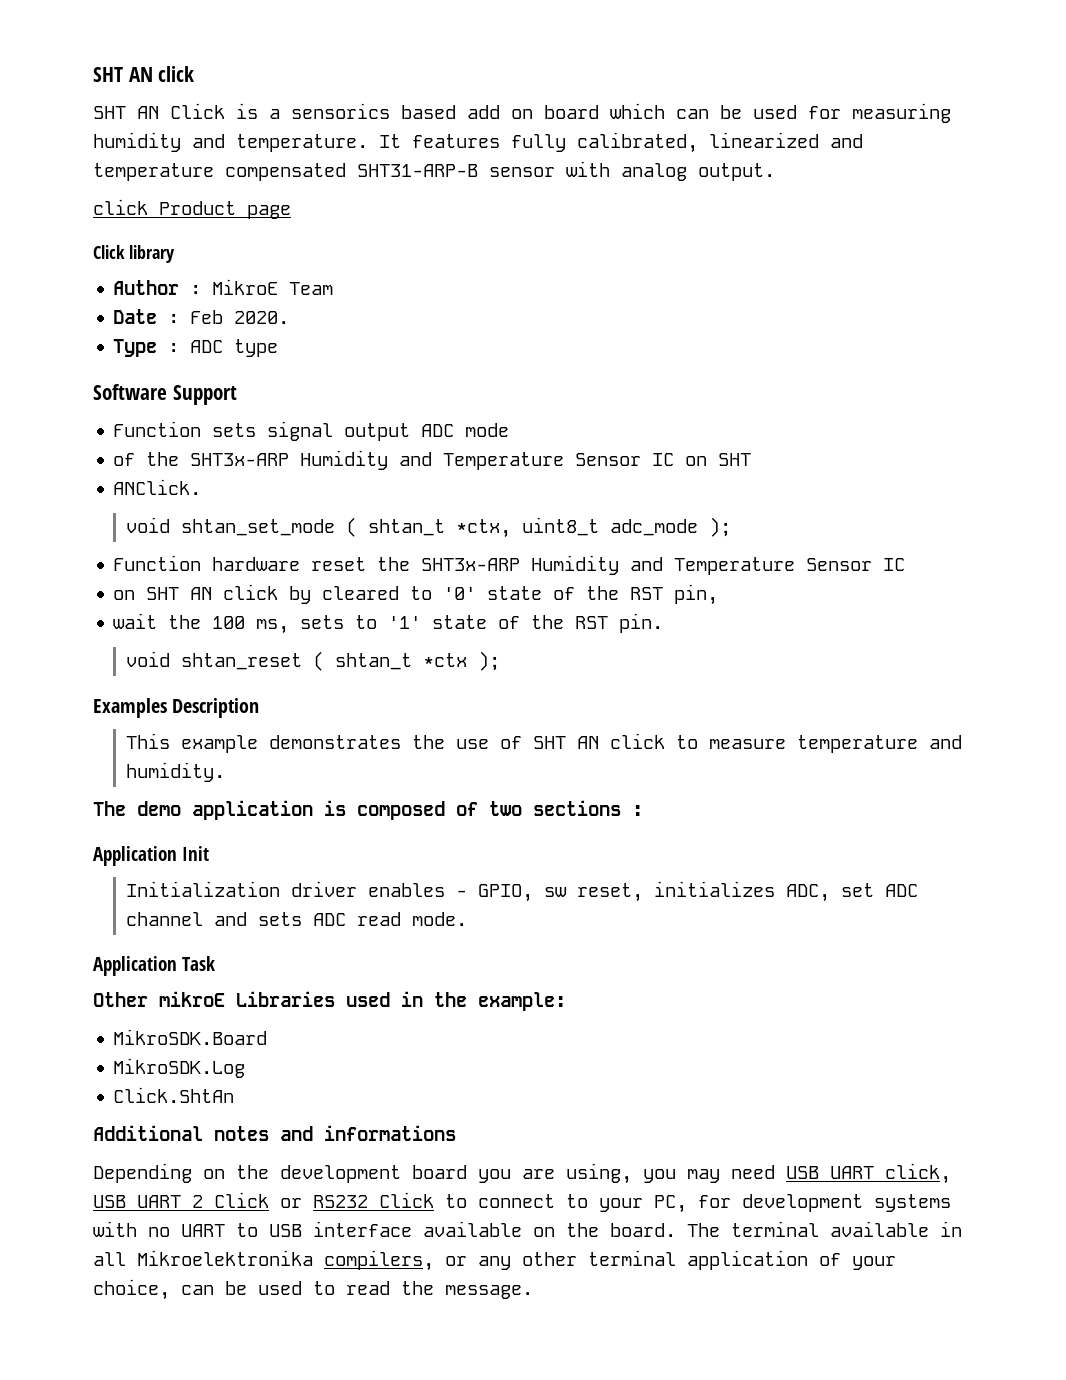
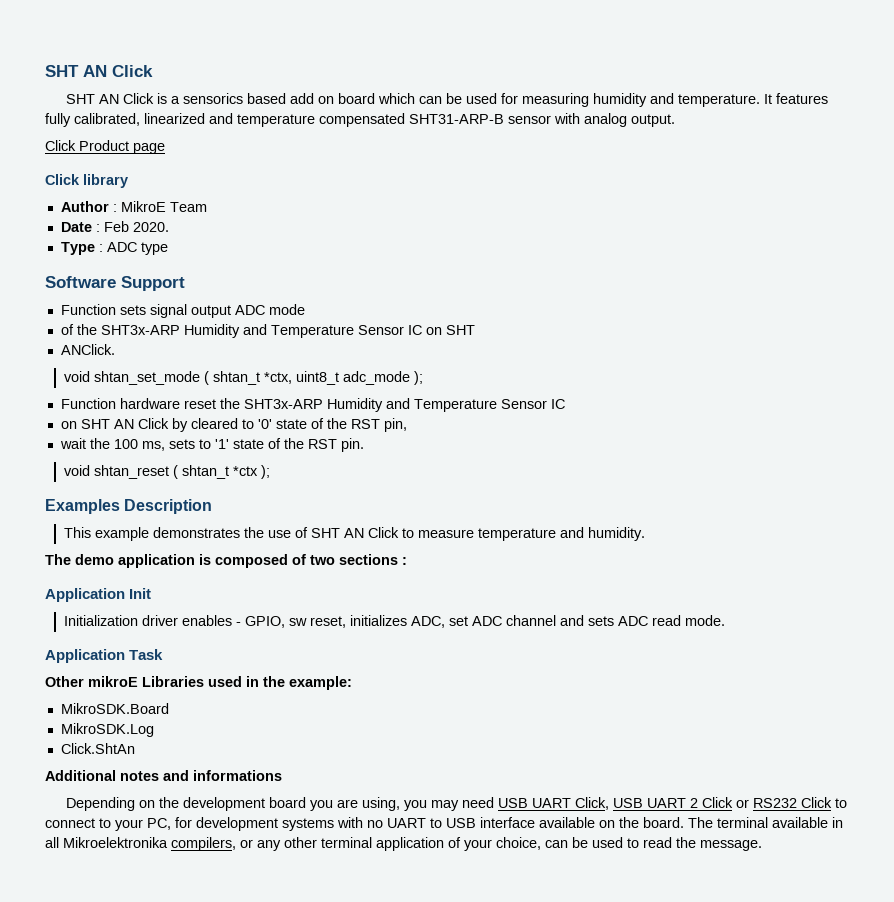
[93,66,195,82] SHT AN click -> [45,65,153,77] SHT AN Click
[93,199,148,215] click -> [45,140,76,151] Click
[223,584,279,600] click -> [137,418,169,429] Click
[610,733,666,749] click -> [368,527,400,538] Click
[885,1163,951,1184] click, -> [574,797,609,810] Click,

